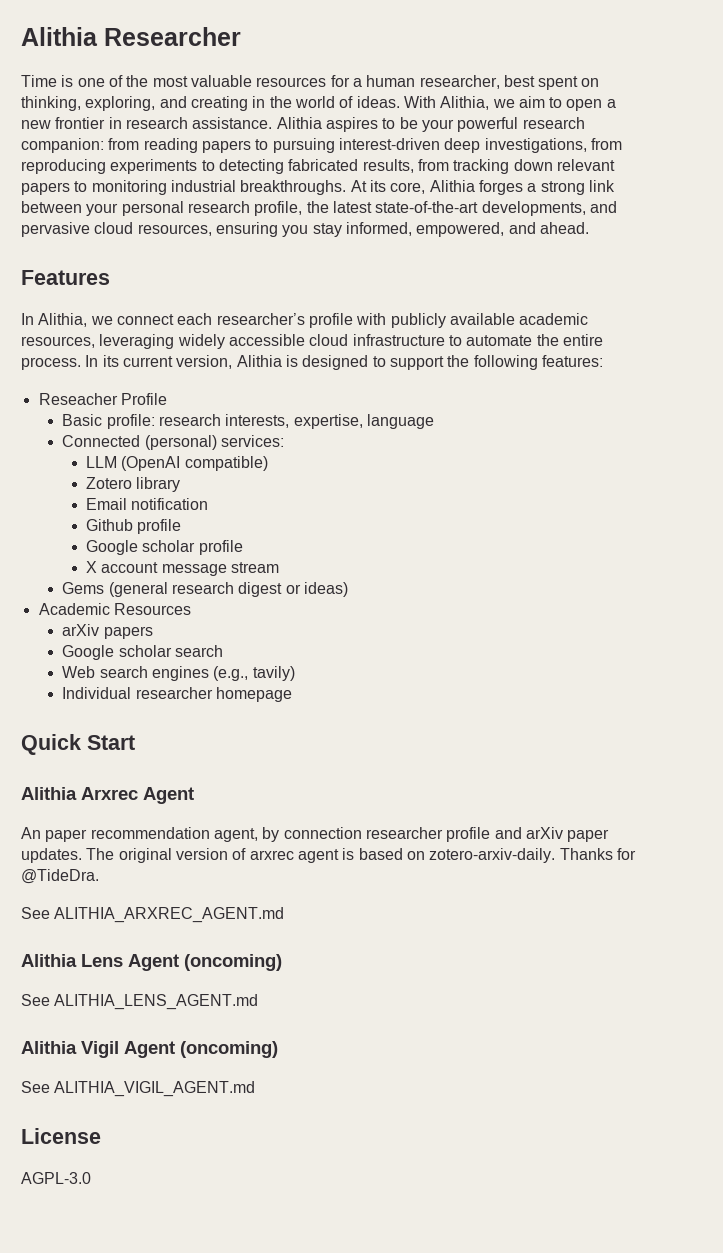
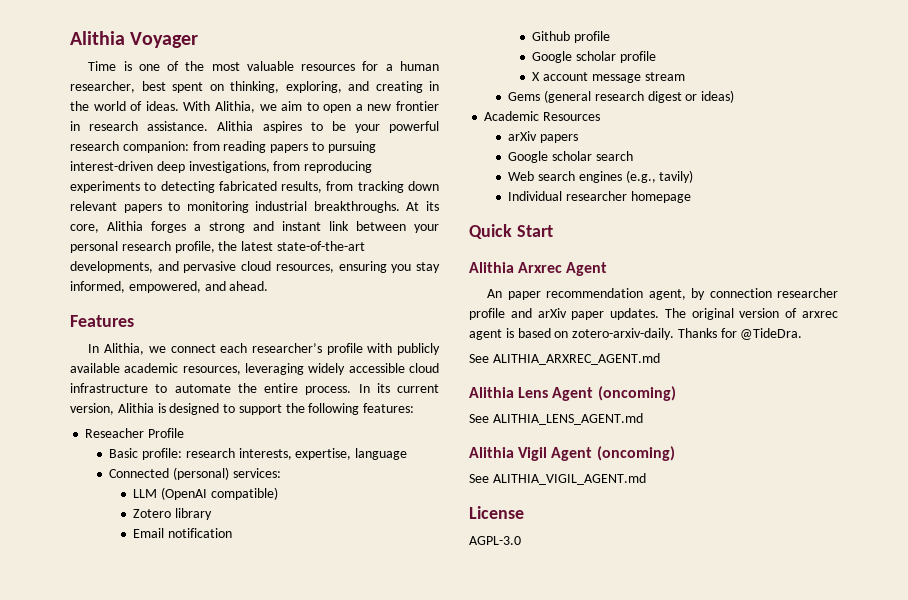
[21,27,241,46] Alithia Researcher -> [70,31,199,48] Alithia Voyager
(585, 188) none -> [253,221,321,231] and instant

